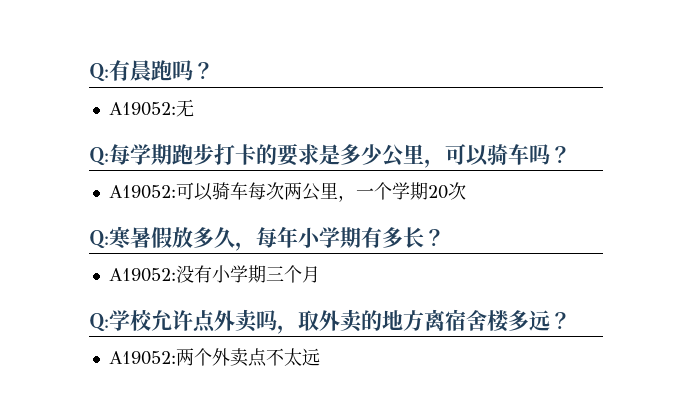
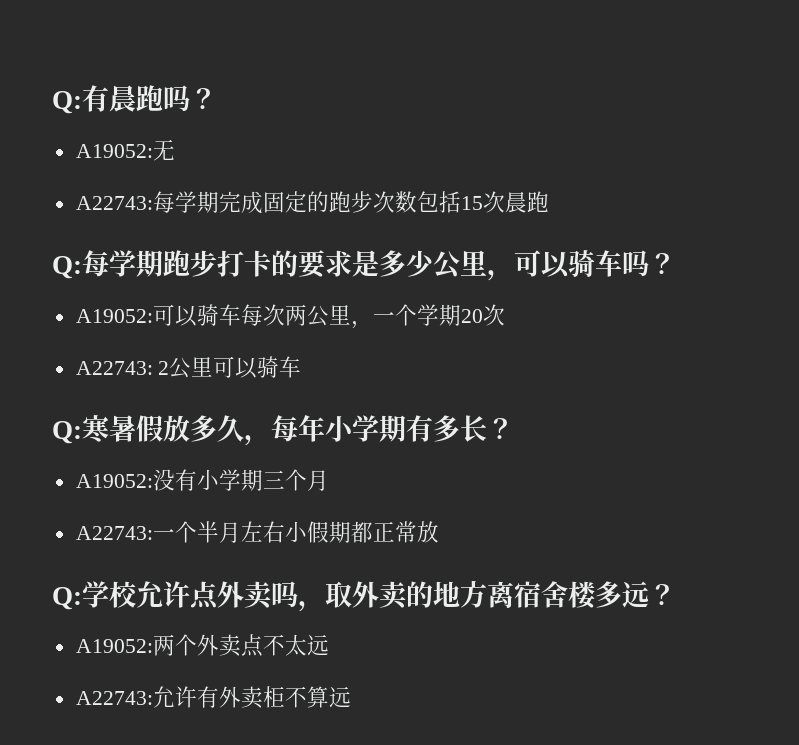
(194, 108) none -> [75,191,549,214] // A22743:每学期完成固定的跑步次数包括15次晨跑
(466, 191) none -> [75,356,302,379] // A22743: 2公里可以骑车
(320, 274) none -> [75,521,439,543] // A22743:一个半月左右小假期都正常放
(320, 357) none -> [75,686,351,709] // A22743:允许有外卖柜不算远

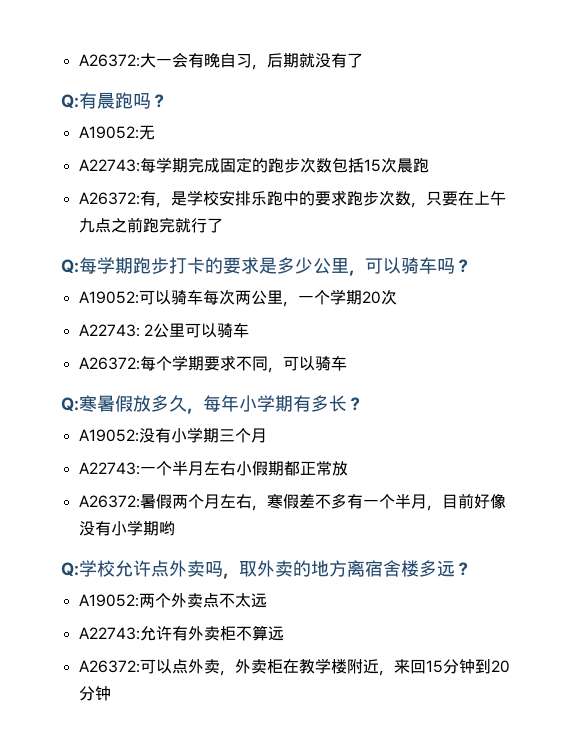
(52, 102) none -> [78,52,363,70] A26372:大一会有晚自习，后期就没有了 //
(549, 202) none -> [78,190,506,208] [78,217,223,233] // A26372:有，是学校安排乐跑中的要求跑步次数，只要在上午九点之前跑完就行了
(302, 367) none -> [78,355,347,373] // A26372:每个学期要求不同，可以骑车
(439, 532) none -> [78,493,506,511] [78,520,175,536] // A26372:暑假两个月左右，寒假差不多有一个半月，目前好像没有小学期哟
(351, 697) none -> [78,658,510,676] [78,686,111,701] // A26372:可以点外卖，外卖柜在教学楼附近，来回15分钟到20分钟

